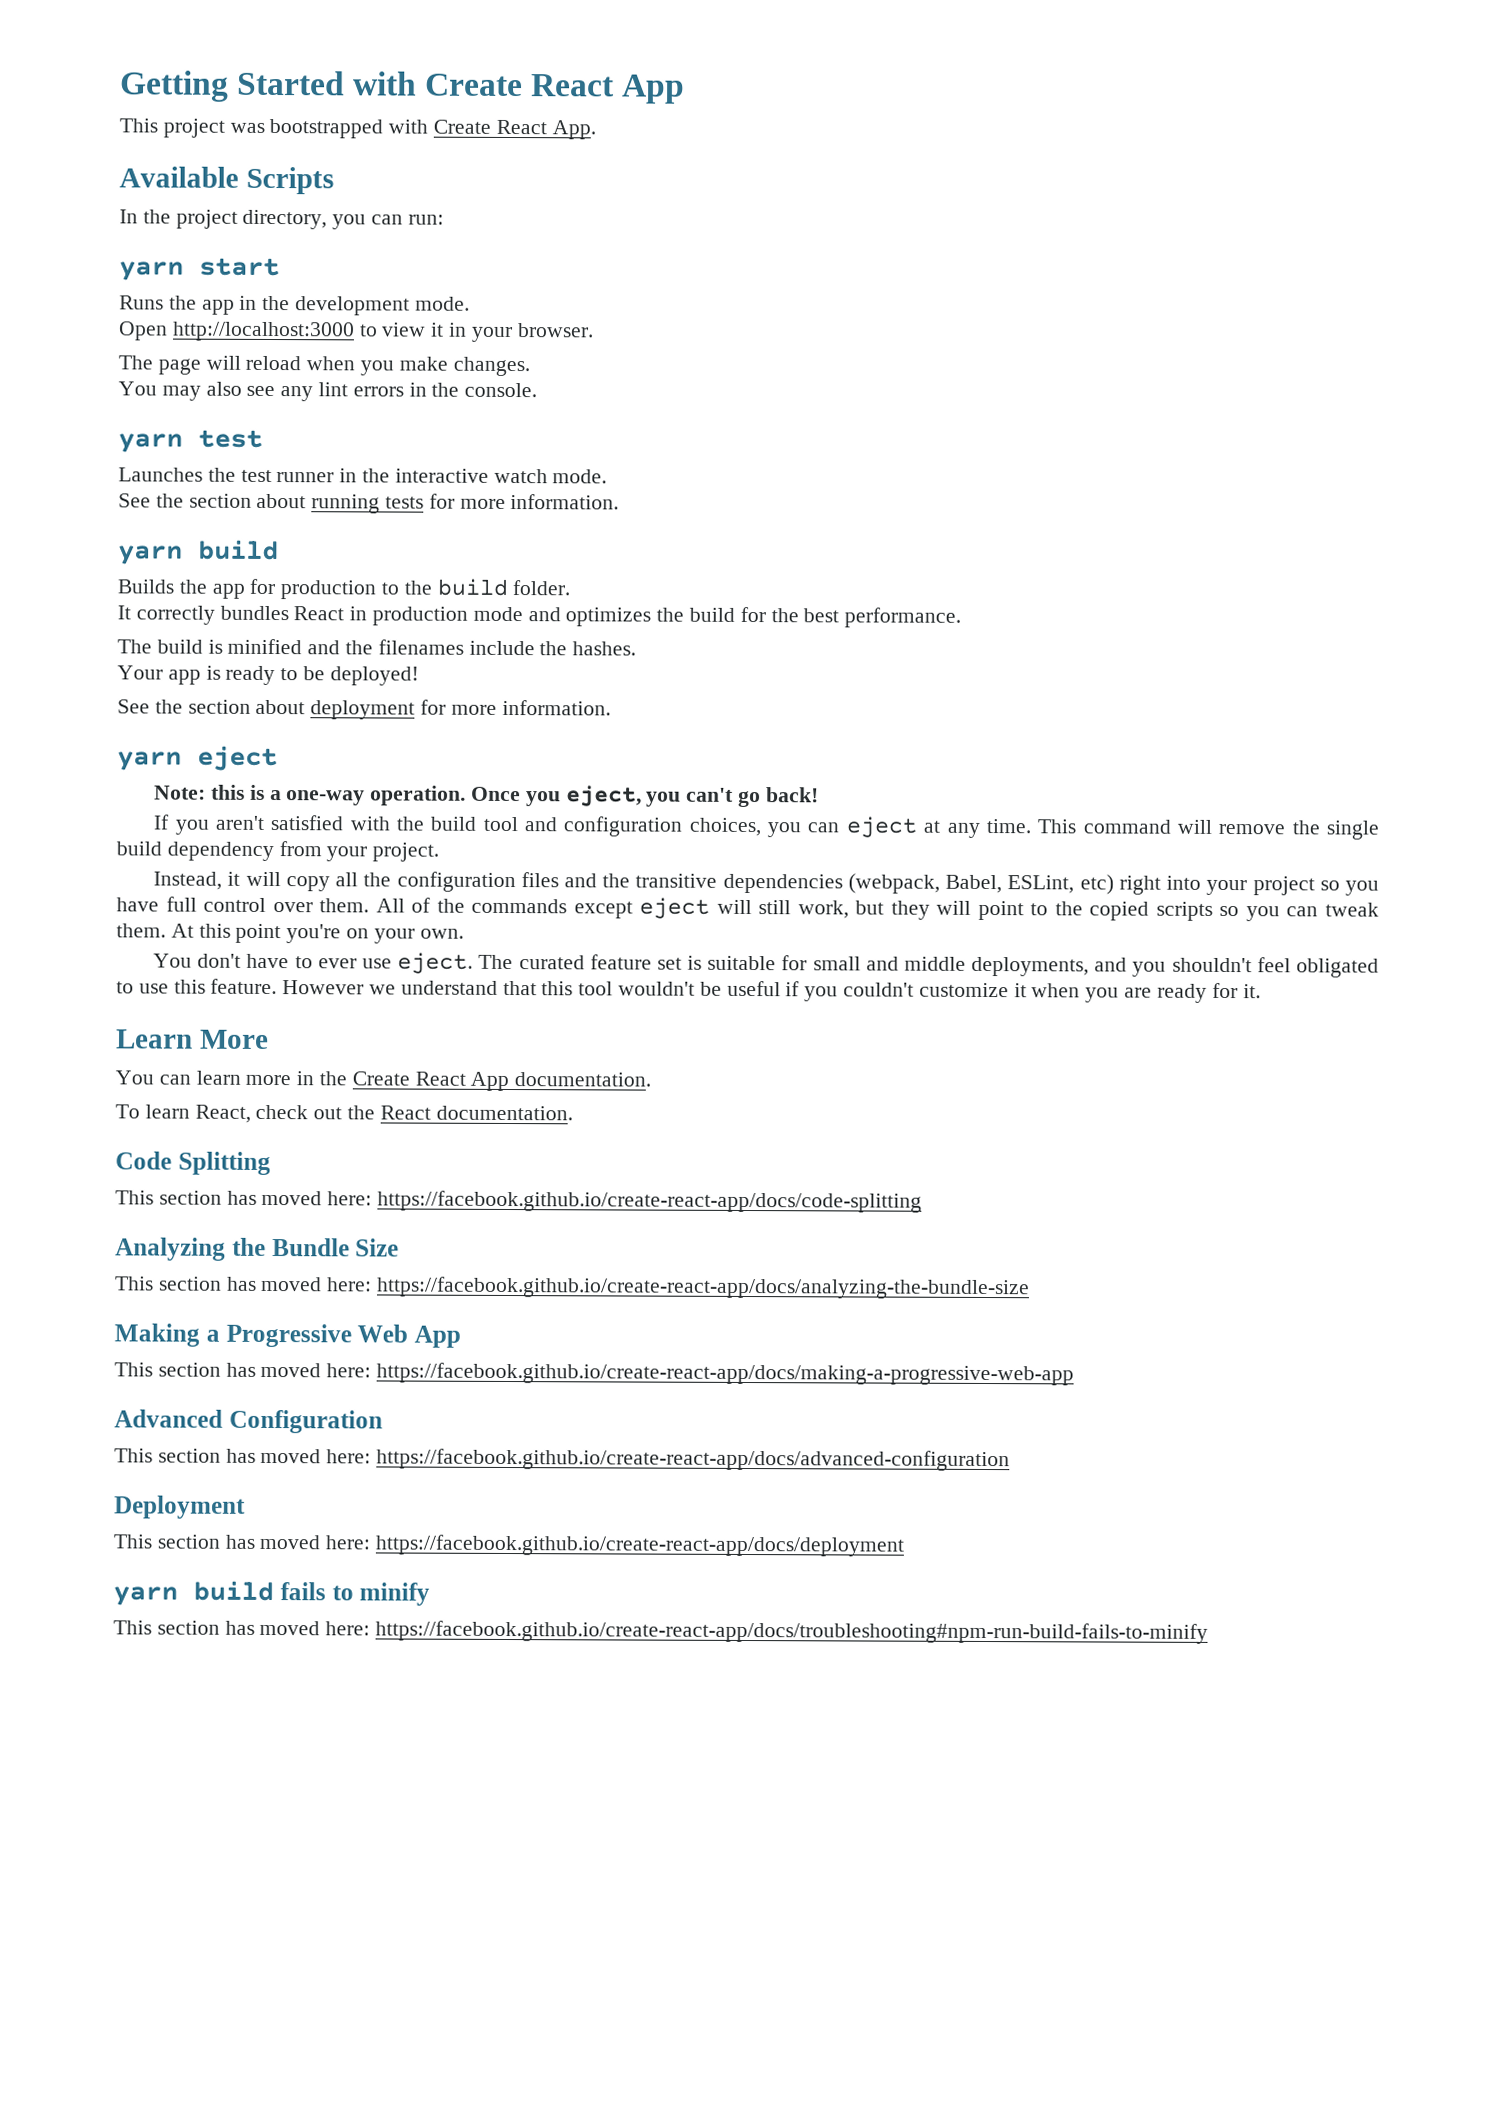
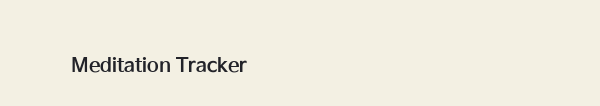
[119,70,686,104] [119,118,596,140] [119,166,334,195] [119,209,444,230] [119,257,280,281] [119,295,470,316] [118,321,594,343] [118,355,530,377] [118,381,538,402] [118,429,263,453] [118,467,608,484] [118,493,620,514] [118,539,279,565] [117,578,571,600] [117,605,962,628] [117,638,637,656] [117,665,419,686] [117,699,611,720] [117,745,278,772] [154,784,819,808] [153,814,1379,840] [116,841,440,862] [153,871,1380,896] [116,896,1379,922] [116,923,464,944] [153,952,1379,978] [116,978,1261,1003] [116,1029,269,1049] [115,1070,652,1092] [115,1104,573,1123] [115,1151,271,1176] [115,1190,923,1213] [115,1237,400,1261] [115,1276,1031,1300] [114,1323,461,1348] [114,1362,1075,1386] [114,1409,383,1434] [114,1448,1011,1472] [114,1495,246,1519] [113,1534,905,1557] [113,1580,431,1606] [113,1620,1209,1644] Getting Started with Create React App // This project was bootstrapped with Create React App. // Available Scripts // In the project directory, you can run: // yarn start // Runs the app in the development mode. // Open http://localhost:3000 to view it in your browser. // The page will reload when you make changes. // You may also see any lint errors in the console. // yarn test // Launches the test runner in the interactive watch mode. // See the section about running tests for more information. // yarn build // Builds the app for production to the build folder. // It correctly bundles React in production mode and optimizes the build for the best performance. // The build is minified and the filenames include the hashes. // Your app is ready to be deployed! // See the section about deployment for more information. // yarn eject // Note: this is a one-way operation. Once you eject, you can't go back! // If you aren't satisfied with the build tool and configuration choices, you can eject at any time. This command will remove the single build dependency from your project. // Instead, it will copy all the configuration files and the transitive dependencies (webpack, Babel, ESLint, etc) right into your project so you have full control over them. All of the commands except eject will still work, but they will point to the copied scripts so you can tweak them. At this point you're on your own. // You don't have to ever use eject. The curated feature set is suitable for small and middle deployments, and you shouldn't feel obligated to use this feature. However we understand that this tool wouldn't be useful if you couldn't customize it when you are ready for it. // Learn More // You can learn more in the Create React App documentation. // To learn React, check out the React documentation. // Code Splitting // This section has moved here: https://facebook.github.io/create-react-app/docs/code-splitting // Analyzing the Bundle Size // This section has moved here: https://facebook.github.io/create-react-app/docs/analyzing-the-bundle-size // Making a Progressive Web App // This section has moved here: https://facebook.github.io/create-react-app/docs/making-a-progressive-web-app // Advanced Configuration // This section has moved here: https://facebook.github.io/create-react-app/docs/advanced-configuration // Deployment // This section has moved here: https://facebook.github.io/create-react-app/docs/deployment // yarn build fails to minify // This section has moved here: https://facebook.github.io/create-react-app/docs/troubleshooting#npm-run-build-fails-to-minify -> [71,57,248,73] Meditation Tracker

